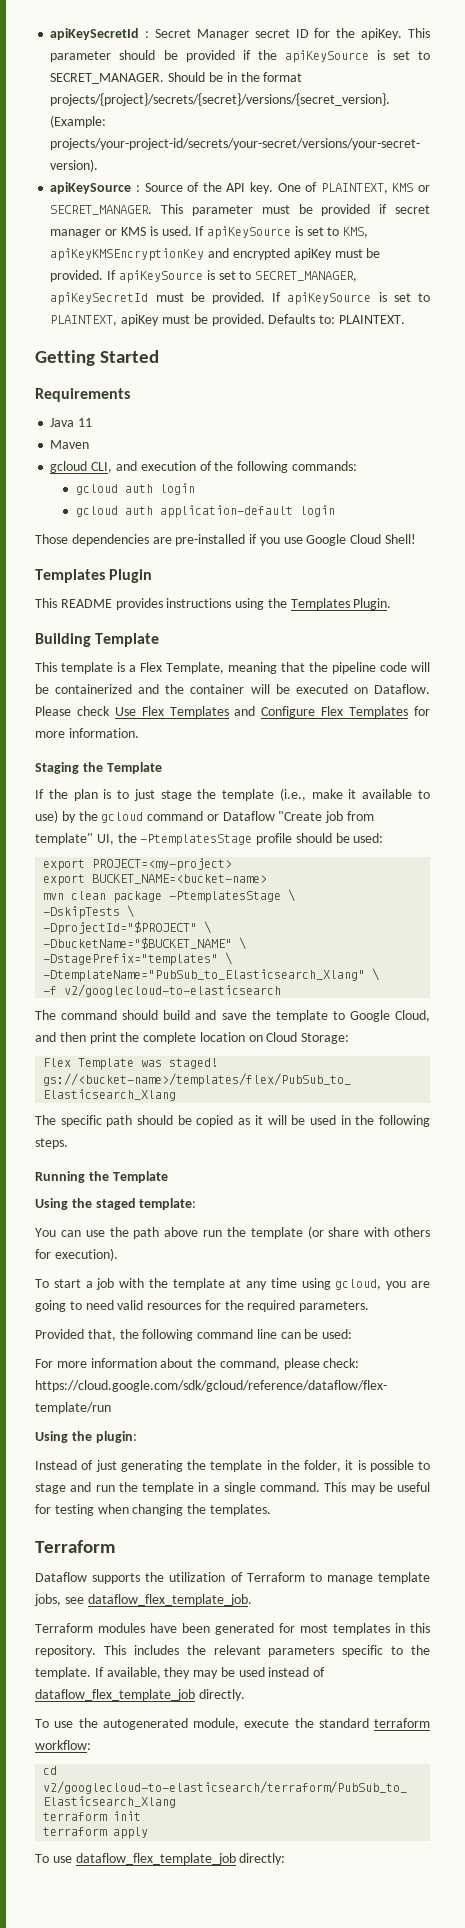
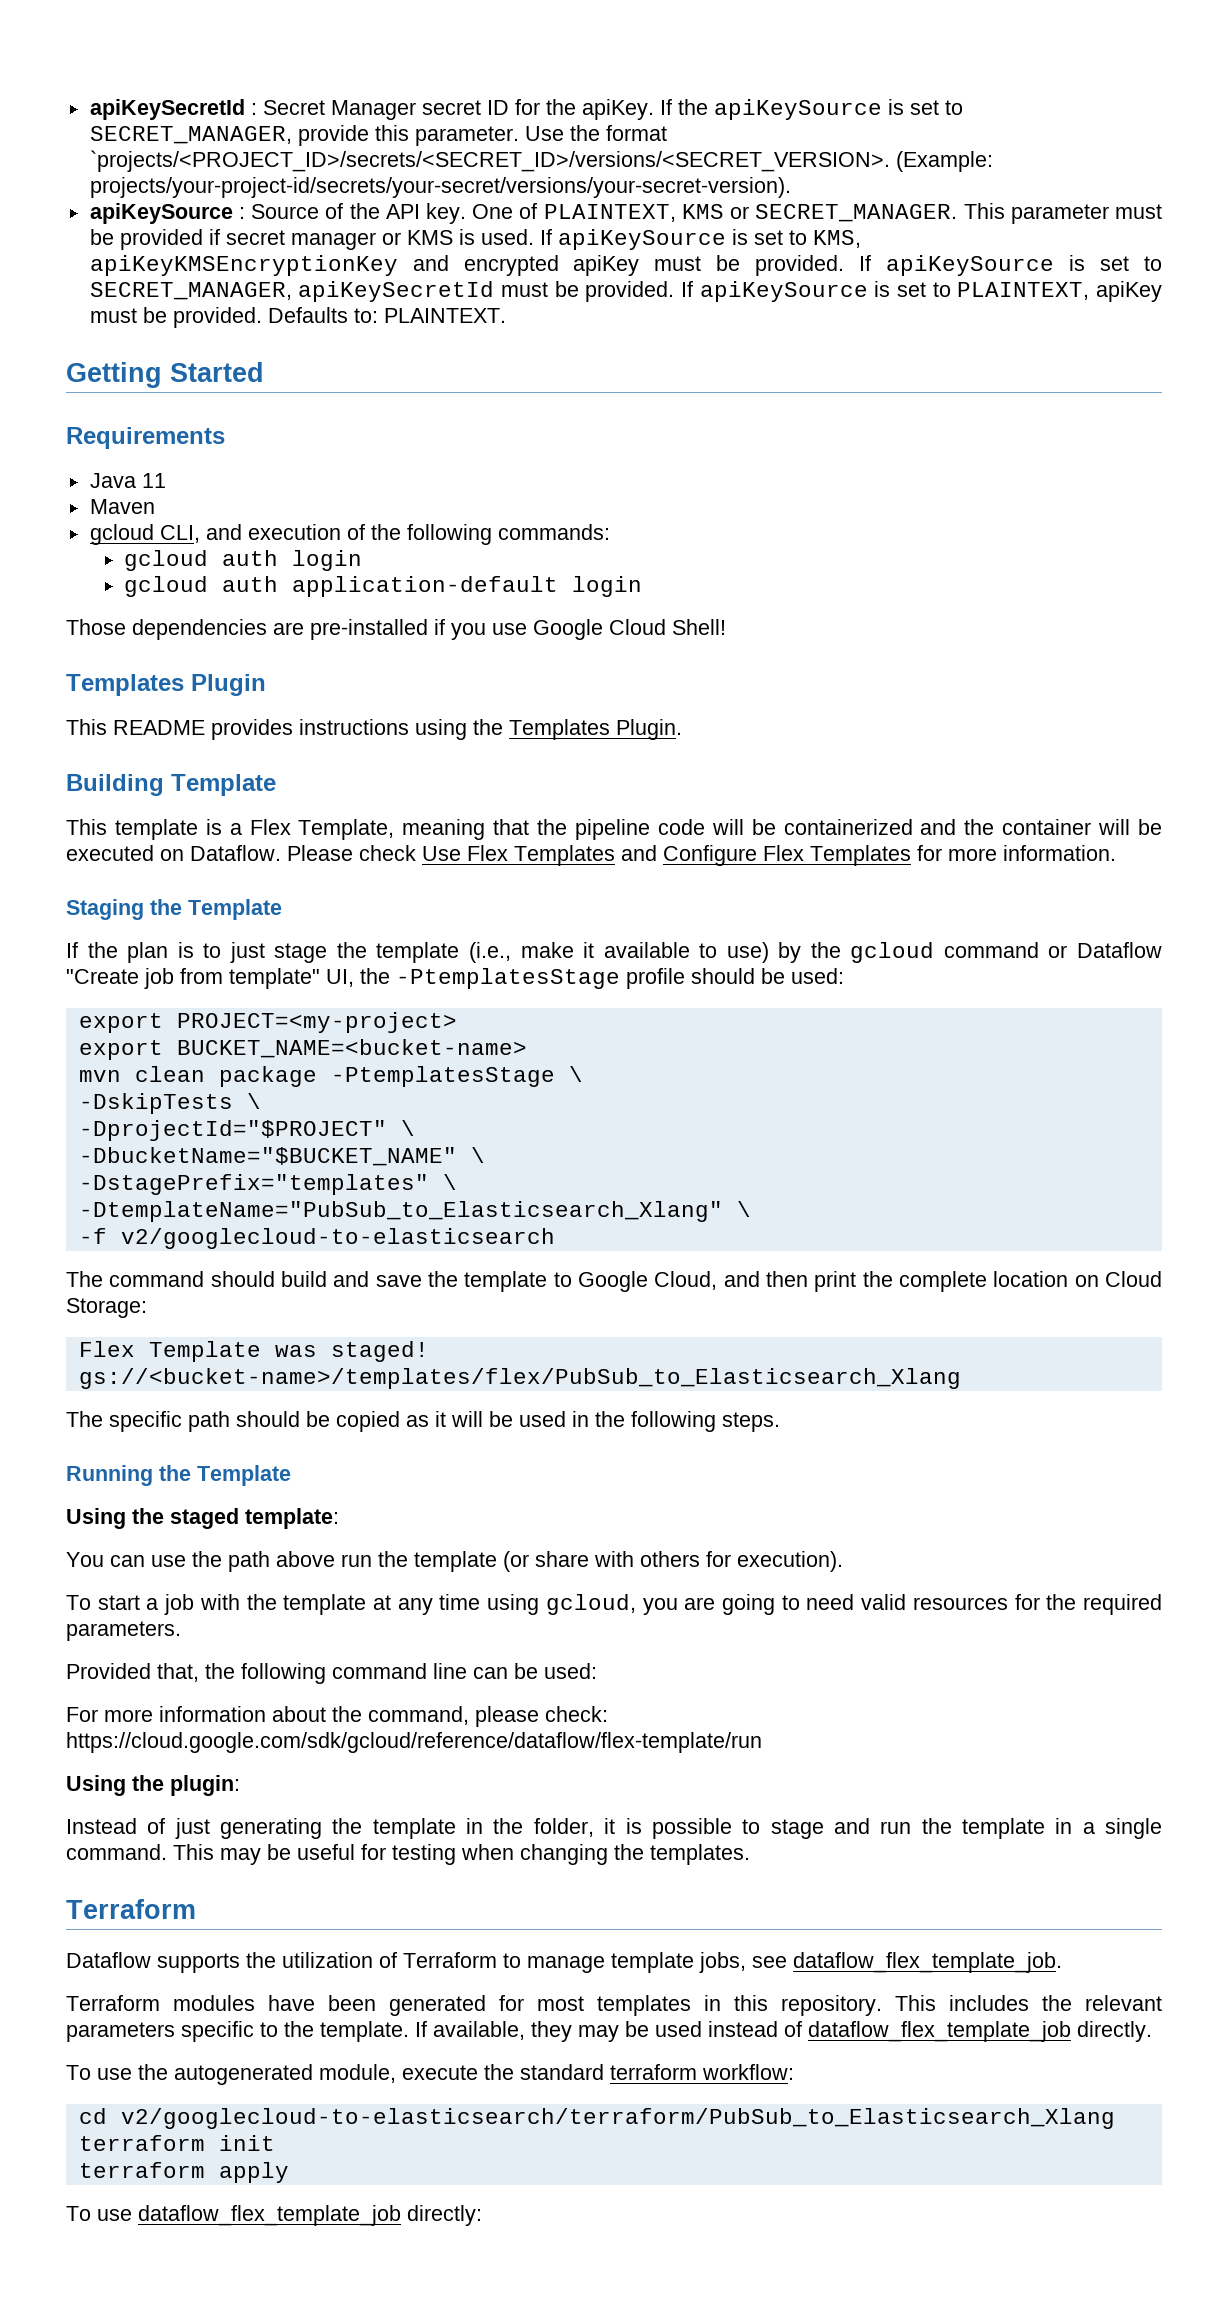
[408,28,430,38] [50,50,251,62] This parameter should be provided if -> [659,99,672,115] If
[50,72,237,84] SECRET_MANAGER. Should be in -> [89,125,564,146] SECRET_MANAGER, provide this parameter. Use
[50,93,391,106] projects/{project}/secrets/{secret}/versions/{secret_version}. -> [89,150,890,172] `projects/<PROJECT_ID>/secrets/<SECRET_ID>/versions/<SECRET_VERSION>.

